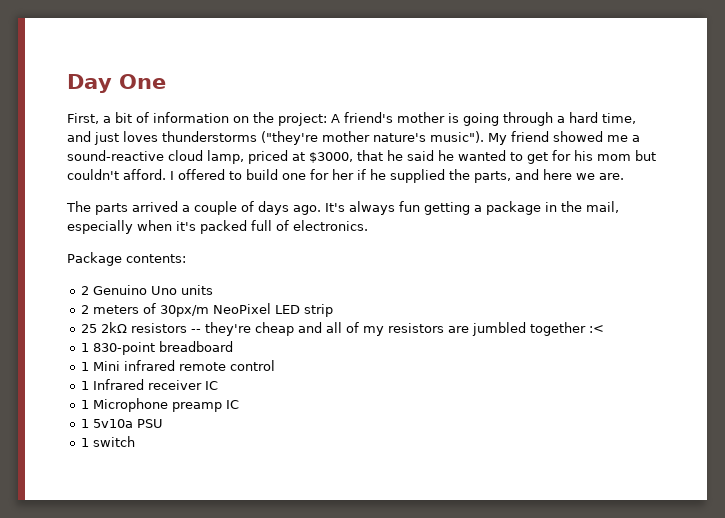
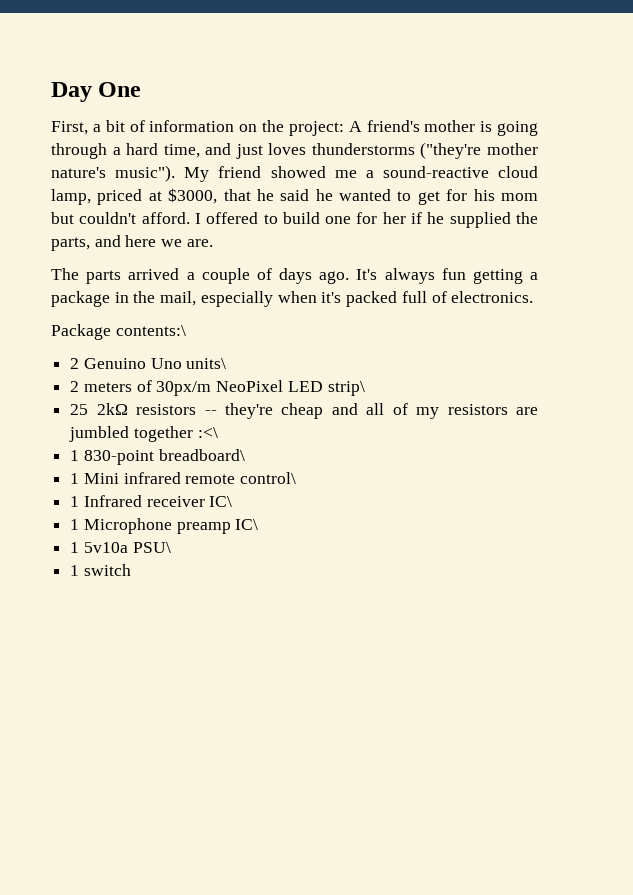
[126,254,186,263] contents: -> [115,325,186,336] contents:\
[181,285,214,295] units -> [186,358,227,369] units\
[304,304,334,317] strip -> [327,381,365,396] strip\
[589,325,605,333] :< -> [197,427,218,438] :<\
[159,341,234,352] breadboard -> [158,449,245,461] breadboard\
[230,360,276,371] control -> [240,472,297,484] control\
[205,381,219,390] IC -> [209,496,233,507] IC\
[226,400,240,409] IC -> [235,519,259,530] IC\
[137,419,164,428] PSU -> [132,542,171,553] PSU\

